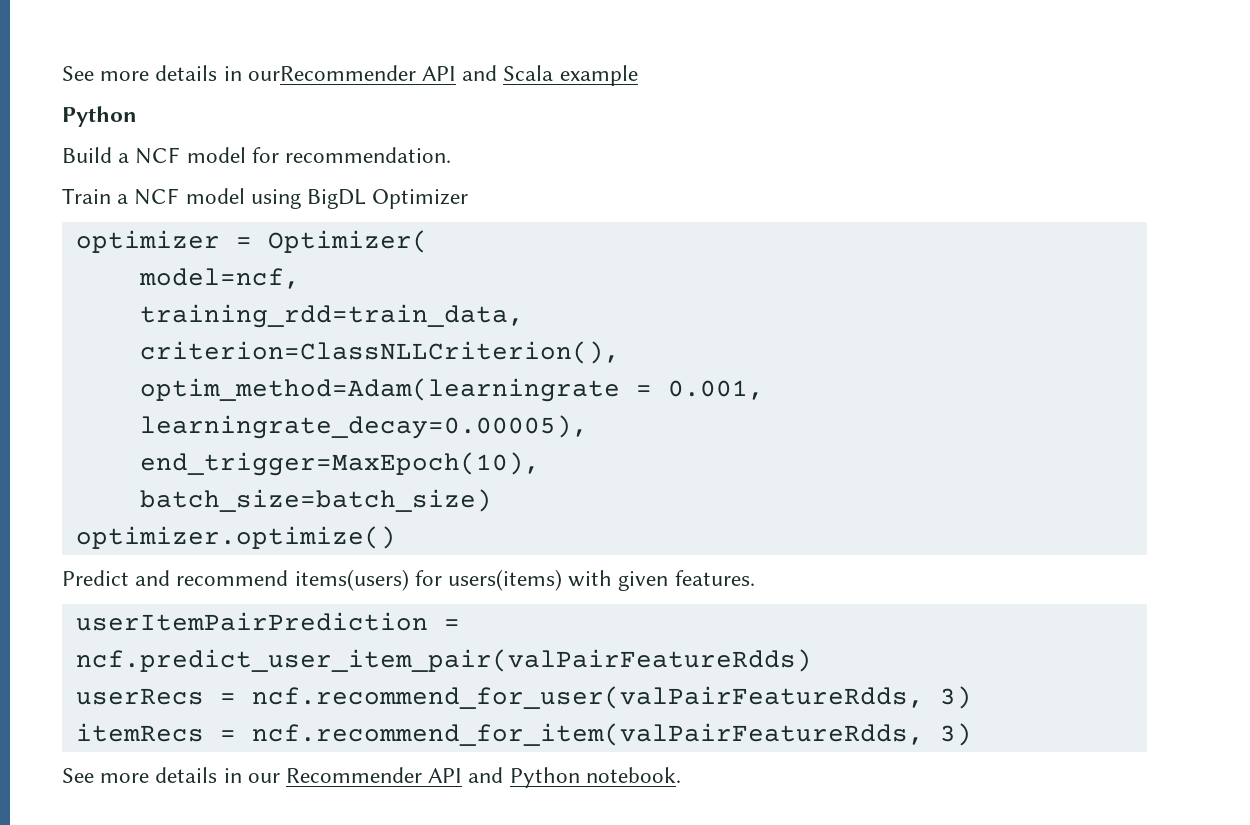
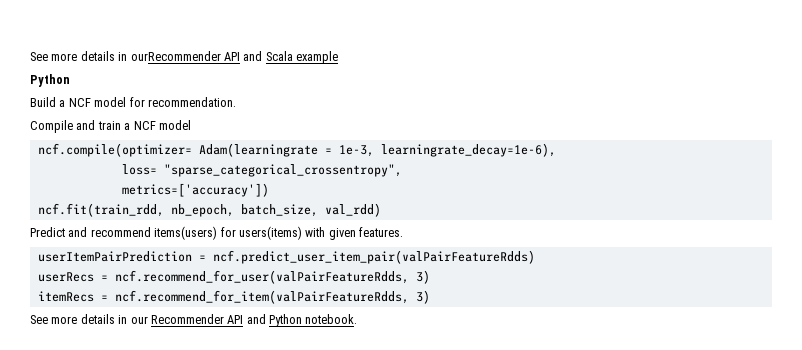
[62,188,469,209] [75,230,428,253] [138,268,300,289] [139,304,524,328] [139,341,620,364] [139,378,764,402] [139,415,588,439] [139,452,540,476] [139,489,492,512] [75,526,396,549] Train a NCF model using BigDL Optimizer // optimizer = Optimizer( // model=ncf, // training_rdd=train_data, // criterion=ClassNLLCriterion(), // optim_method=Adam(learningrate = 0.001, learningrate_decay=0.00005), // end_trigger=MaxEpoch(10), // batch_size=batch_size) // optimizer.optimize() -> [30,120,191,133] [37,143,556,157] [121,164,402,177] [121,183,269,197] [37,203,381,217] Compile and train a NCF model // ncf.compile(optimizer= Adam(learningrate = 1e-3, learningrate_decay=1e-6), // loss= "sparse_categorical_crossentropy", // metrics=['accuracy']) // ncf.fit(train_rdd, nb_epoch, batch_size, val_rdd)

